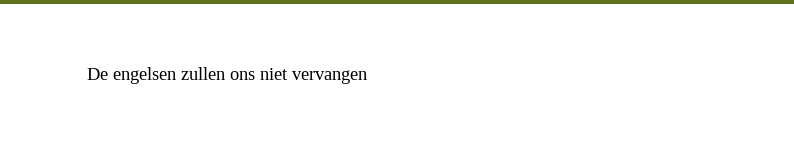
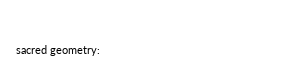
[87,67,367,84] De engelsen zullen ons niet vervangen -> [16,45,100,56] sacred geometry:

